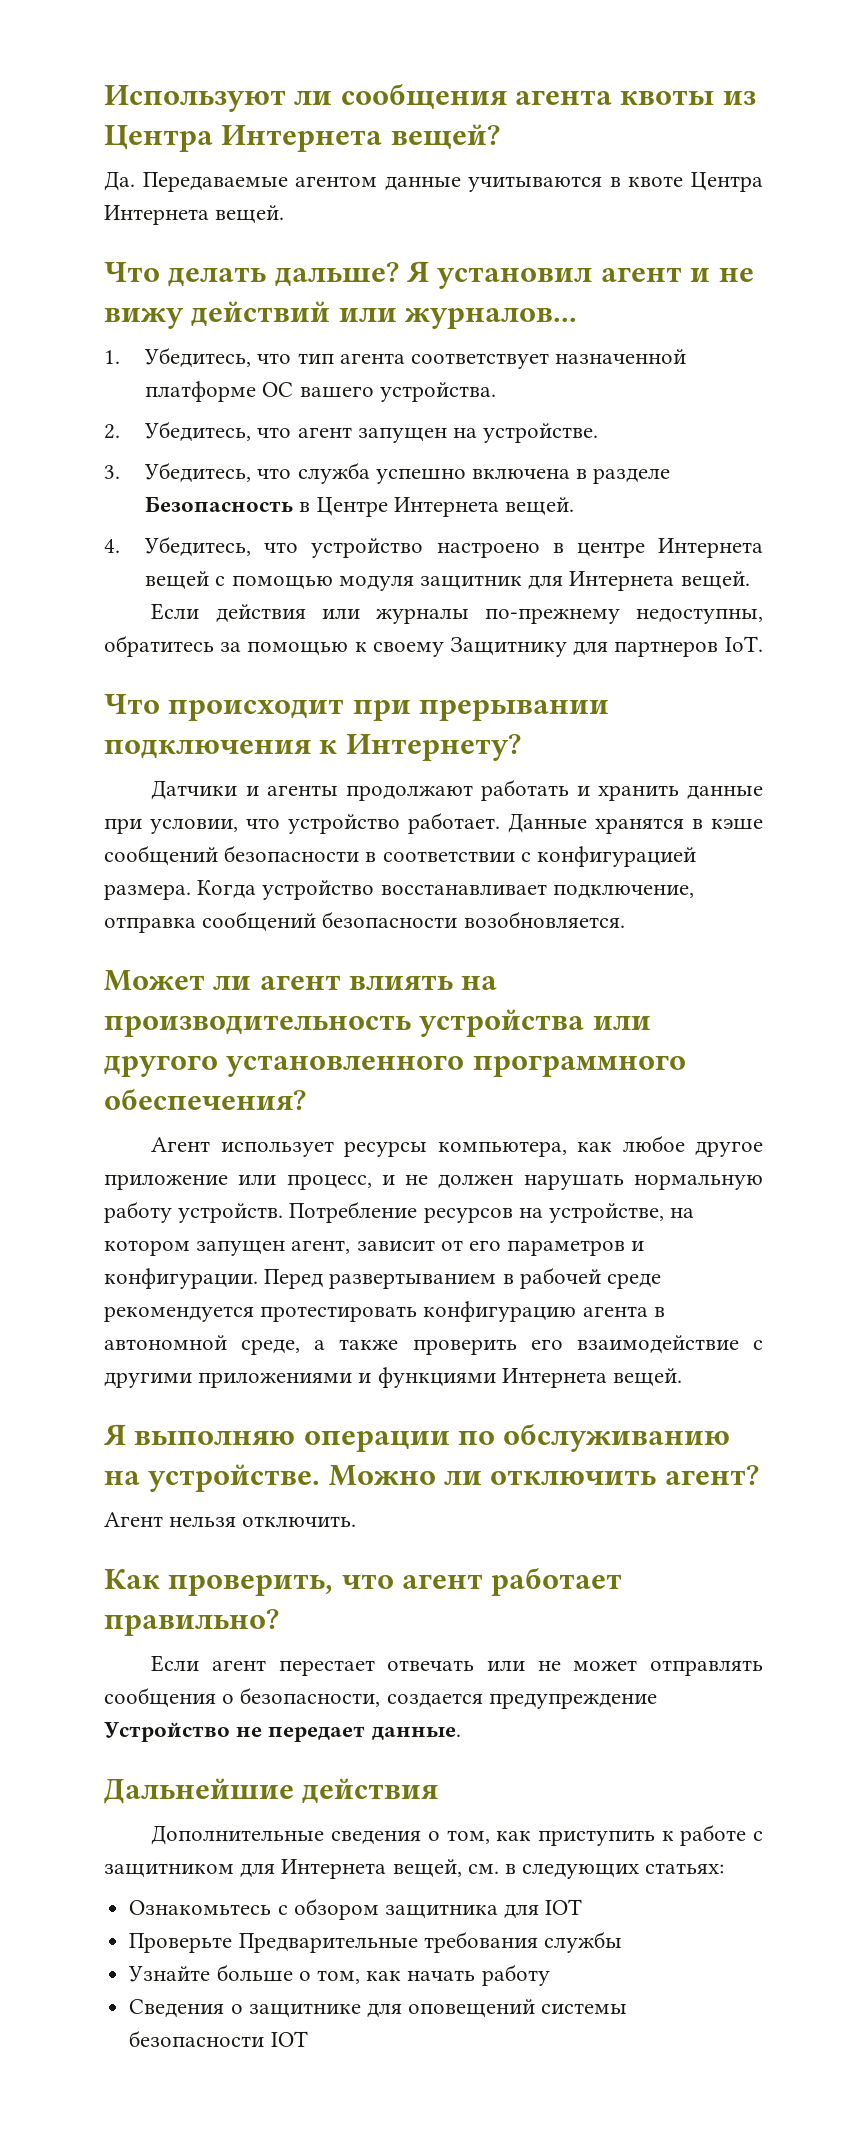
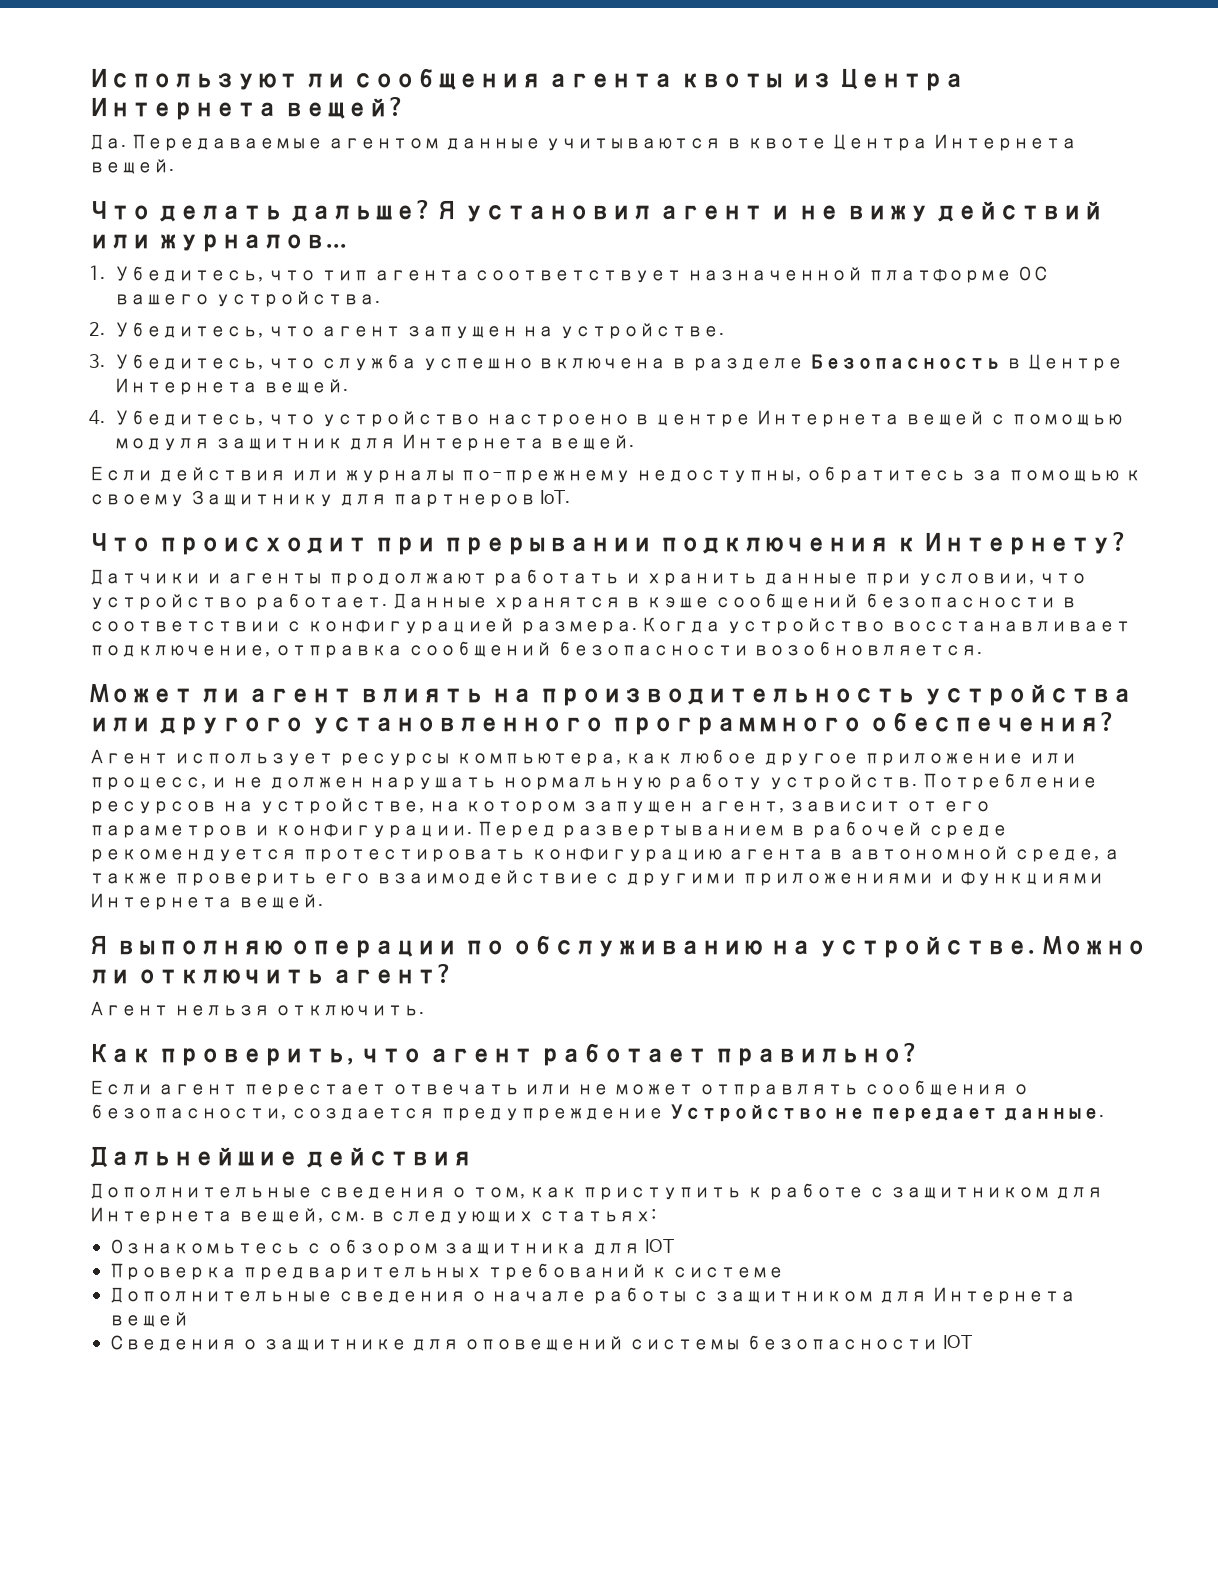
[129,1931,622,1953] [128,1964,550,1986] Проверьте Предварительные требования службы // Узнайте больше о том, как начать работу -> [108,1263,785,1280] [108,1287,1076,1304] [108,1312,189,1327] Проверка предварительных требований к системе // Дополнительные сведения о начале работы с защитником для Интернета вещей

